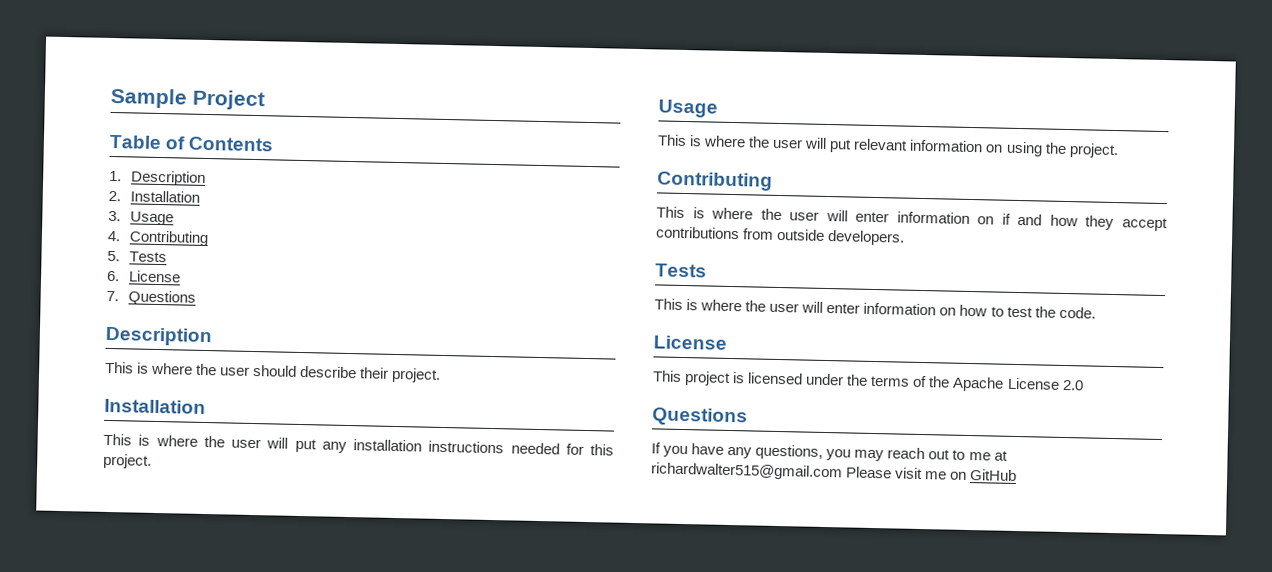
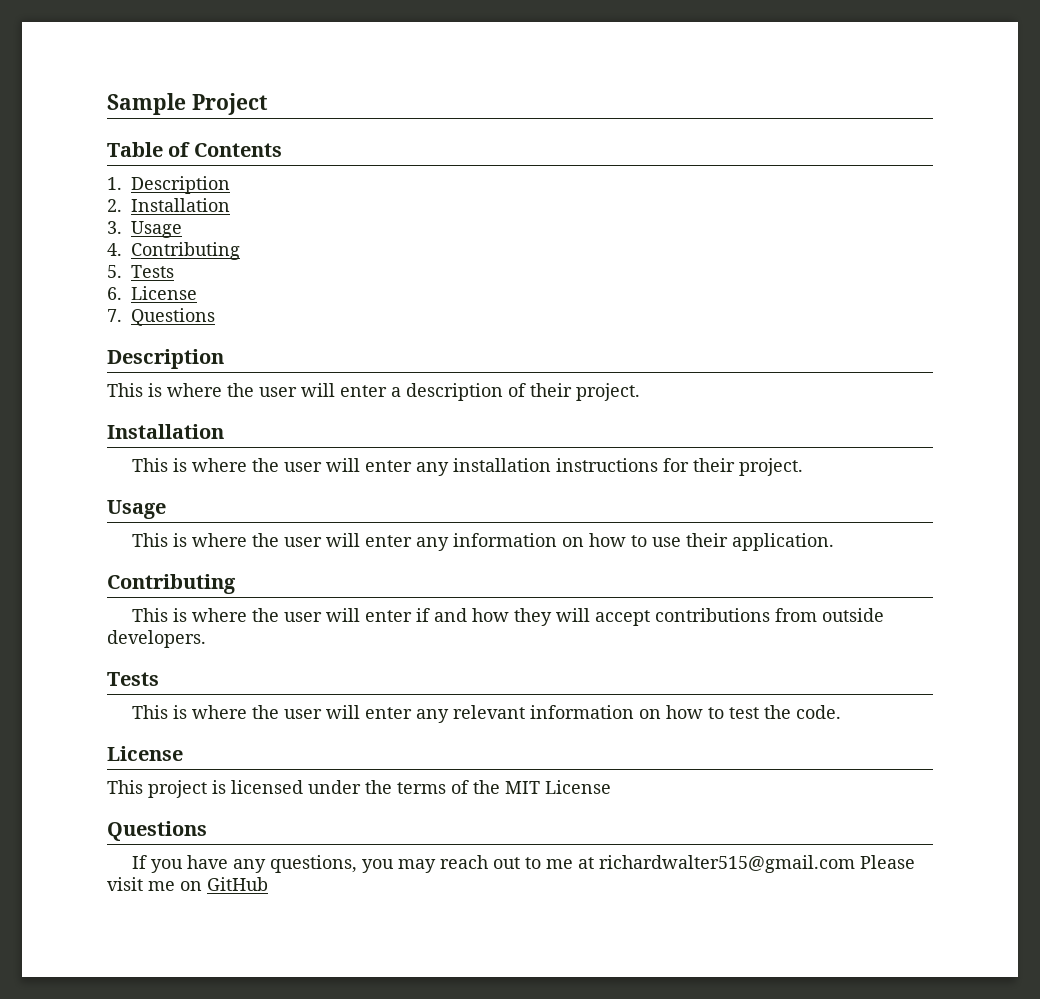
[253,365,358,379] should describe -> [301,383,526,401] will enter a description of
[294,438,317,453] put -> [364,460,412,472] enter
[510,442,614,456] needed for this -> [662,458,735,472] for their
[829,138,1119,159] put relevant information on using the project. -> [364,533,834,551] enter any information on how to use their application.
[896,211,995,225] information on -> (412, 616) none
(1115, 223) none -> [555,608,590,622] will
(861, 308) none -> [415,705,525,723] any relevant
[952,376,1084,392] Apache License 2.0 -> [505,780,611,794] MIT License

